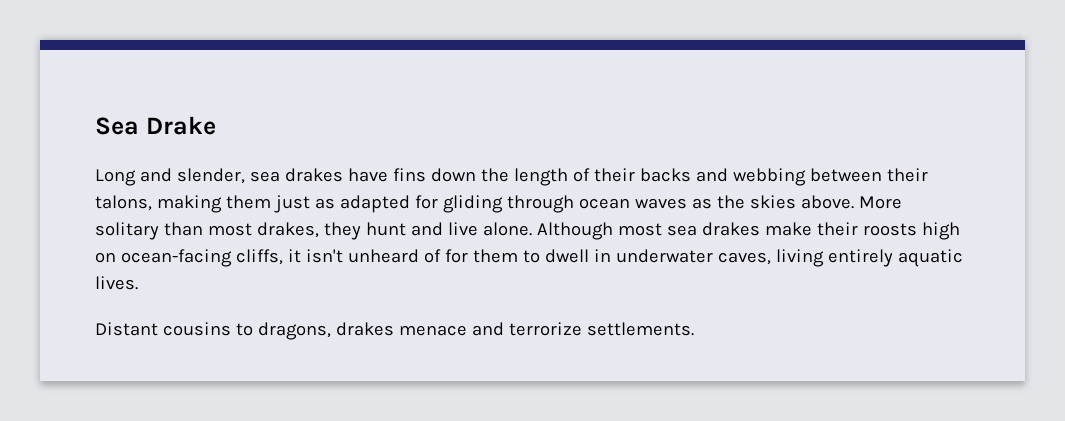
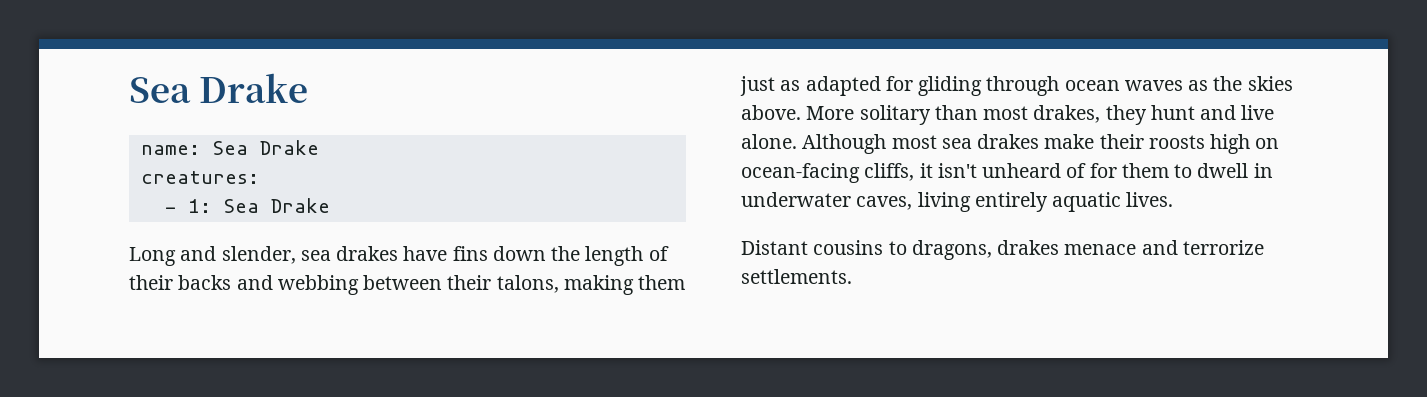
[95,116,216,135] Sea Drake -> [129,73,309,103] [140,140,319,155] [140,171,259,184] [164,198,330,213] Sea Drake // name: Sea Drake // creatures: // - 1: Sea Drake

